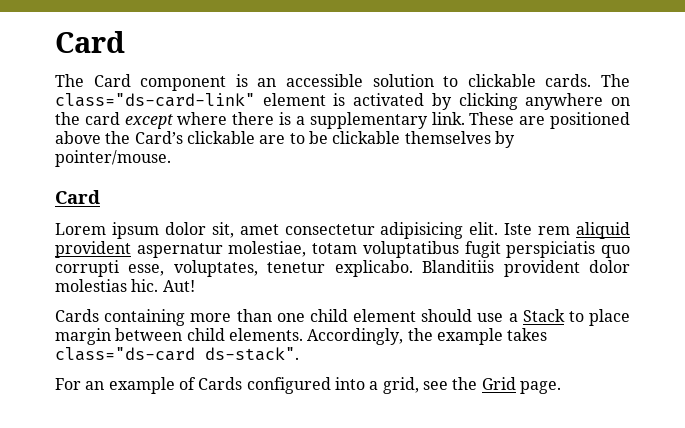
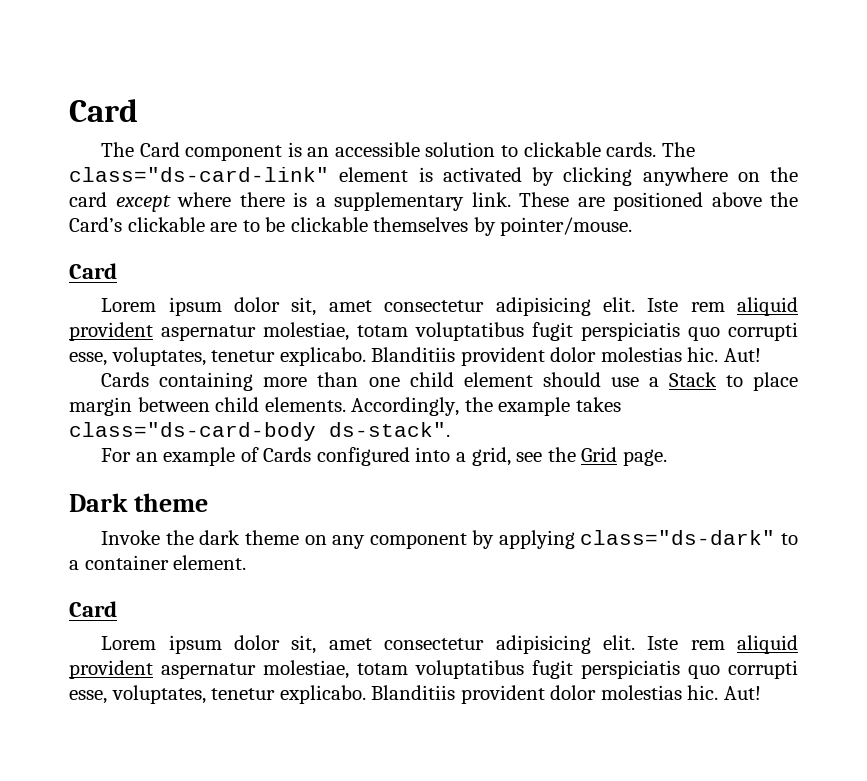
[55,347,195,361] class="ds-card -> [69,422,316,441] class="ds-card-body
(561, 387) none -> [69,493,208,512] [101,530,798,549] [69,555,247,570] [69,601,117,617] [101,635,798,654] [69,660,798,679] [69,685,761,704] // Dark theme // Invoke the dark theme on any component by applying class="ds-dark" to a container element. // Card // Lorem ipsum dolor sit, amet consectetur adipisicing elit. Iste rem aliquid provident aspernatur molestiae, totam voluptatibus fugit perspiciatis quo corrupti esse, voluptates, tenetur explicabo. Blanditiis provident dolor molestias hic. Aut!

